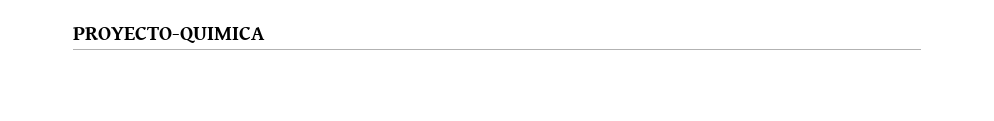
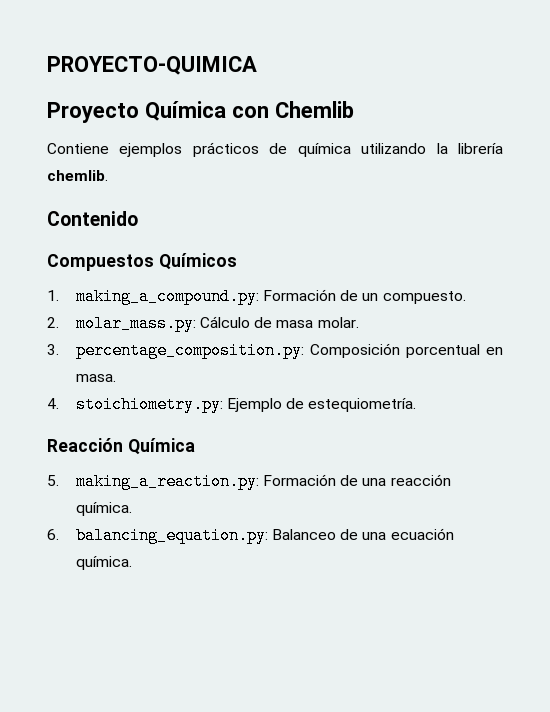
(265, 35) none -> [47,101,354,123] [47,142,503,157] [47,170,108,181] [47,211,138,226] [47,253,237,271] [47,288,466,305] [47,315,359,332] [47,342,503,359] [75,374,116,382] [47,396,417,413] [47,438,195,455] [47,473,451,490] [75,502,132,516] [47,527,454,544] [75,556,132,570] // Proyecto Química con Chemlib // Contiene ejemplos prácticos de química utilizando la librería chemlib. // Contenido // Compuestos Químicos // 1. making_a_compound.py: Formación de un compuesto. // 2. molar_mass.py: Cálculo de masa molar. // 3. percentage_composition.py: Composición porcentual en masa. // 4. stoichiometry.py: Ejemplo de estequiometría. // Reacción Química // 5. making_a_reaction.py: Formación de una reacción química. // 6. balancing_equation.py: Balanceo de una ecuación química.

